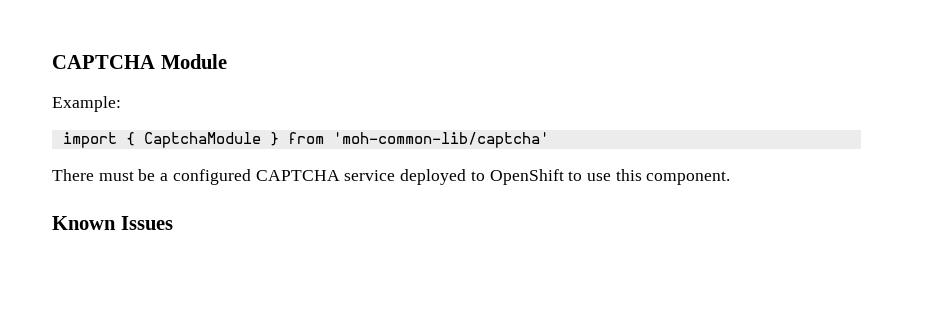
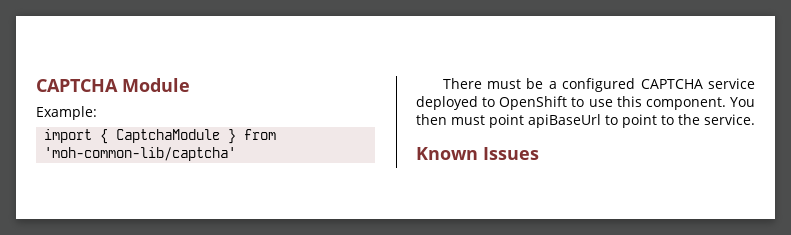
(731, 178) none -> [730,97,755,107] [416,114,755,128] You then must point apiBaseUrl to point to the service.

